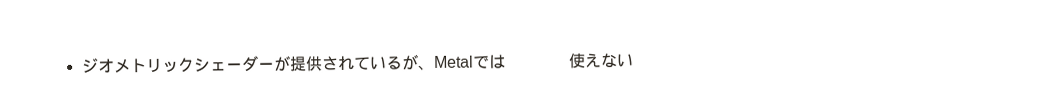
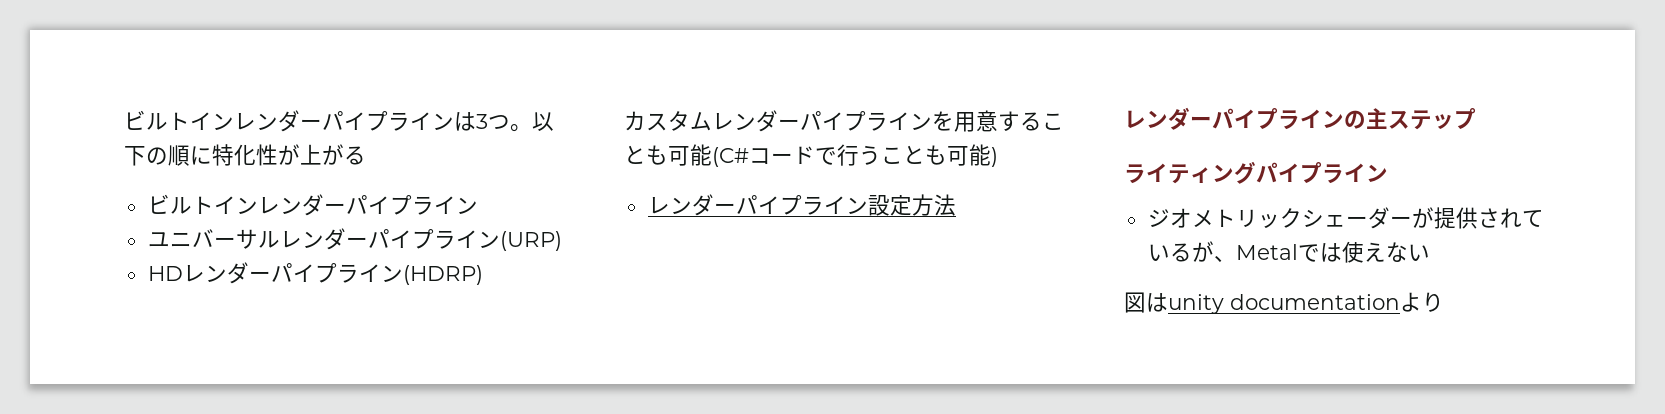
(80, 65) none -> [124,110,554,132] [124,144,366,166] [147,194,478,216] [147,228,562,251] [147,262,483,285] [624,110,1064,132] [624,144,998,167] [647,194,956,216] [1124,107,1476,130] [1124,161,1388,184] ビルトインレンダーパイプラインは3つ。以下の順に特化性が上がる // ビルトインレンダーパイプライン // ユニバーサルレンダーパイプライン(URP) // HDレンダーパイプライン(HDRP) // カスタムレンダーパイプラインを用意することも可能(C#コードで行うことも可能) // レンダーパイプライン設定方法 // レンダーパイプラインの主ステップ // ライティングパイプライン //
(634, 60) none -> [1124,292,1444,314] // 図はunity documentationより

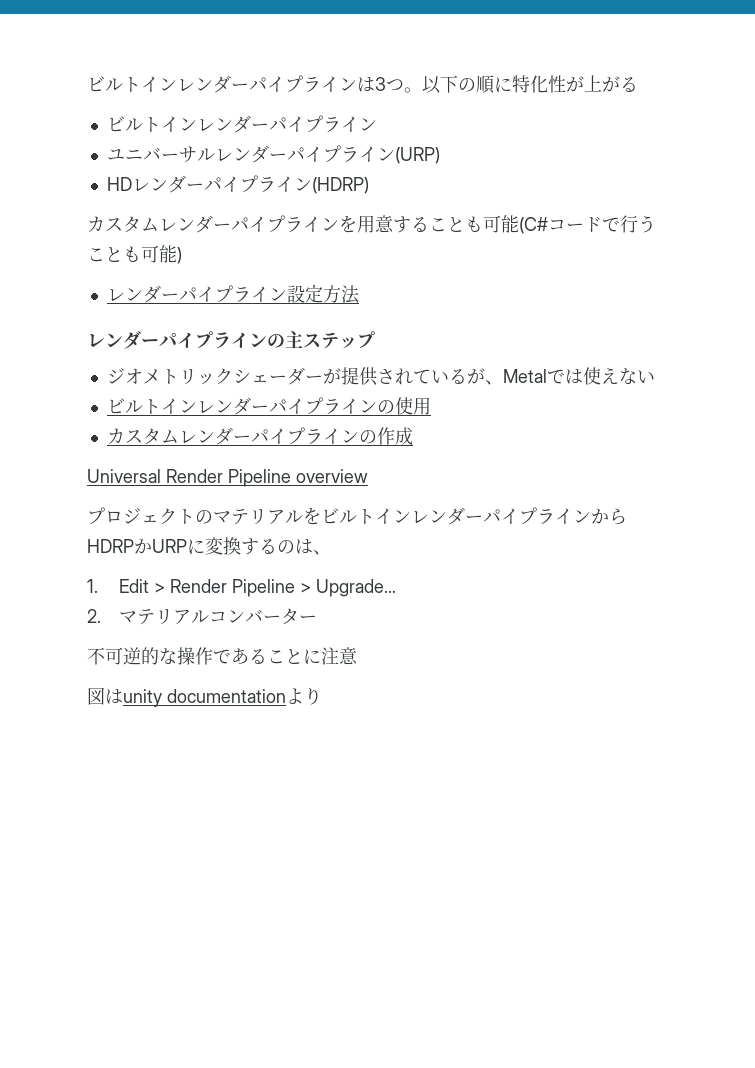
[1124,161,1388,184] // ライティングパイプライン -> (375, 340) none
(1430, 252) none -> [106,397,431,415] [106,427,413,445] [87,469,368,487] [87,507,627,525] [87,537,331,555] [87,579,396,597] [87,608,317,625] [87,647,358,665] // ビルトインレンダーパイプラインの使用 // カスタムレンダーパイプラインの作成 // Universal Render Pipeline overview // プロジェクトのマテリアルをビルトインレンダーパイプラインからHDRPかURPに変換するのは、 // 1. Edit > Render Pipeline > Upgrade… // 2.マテリアルコンバーター // 不可逆的な操作であることに注意

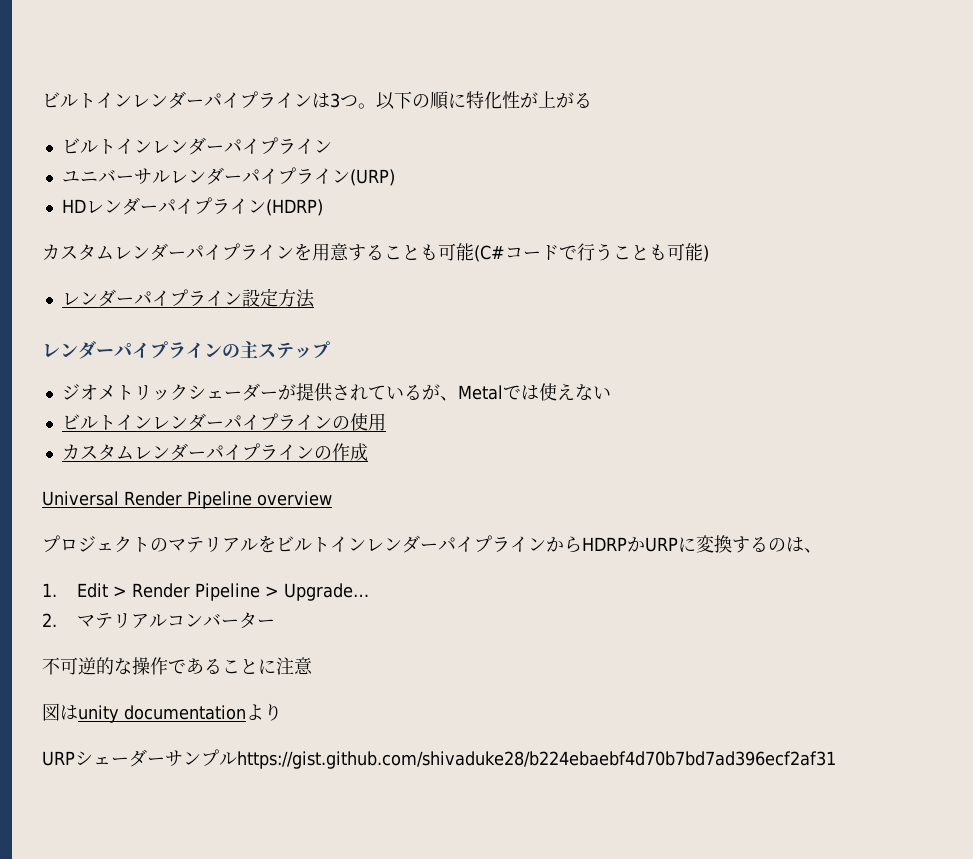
(322, 696) none -> [42,749,836,769] // URPシェーダーサンプルhttps://gist.github.com/shivaduke28/b224ebaebf4d70b7bd7ad396ecf2af31

